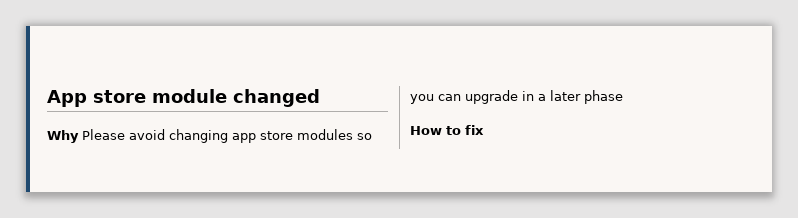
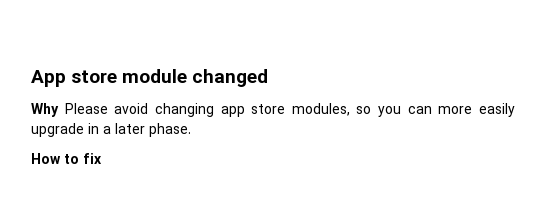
[297,129,353,140] modules -> [291,103,350,116] modules,
(461, 97) none -> [438,103,515,117] more easily
[584,90,623,104] phase -> [149,123,191,137] phase.

